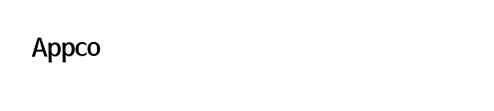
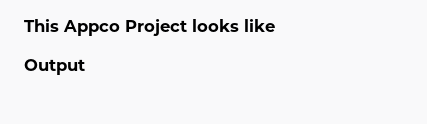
[30,36,102,63] Appco -> [24,19,275,36] [24,59,85,75] This Appco Project looks like // Output

